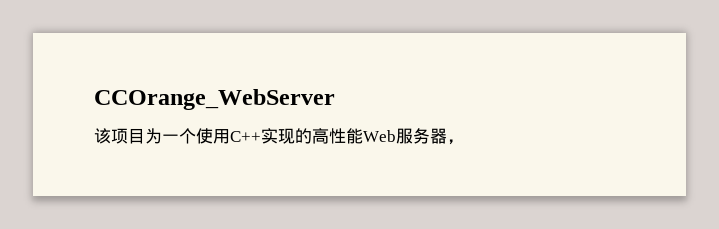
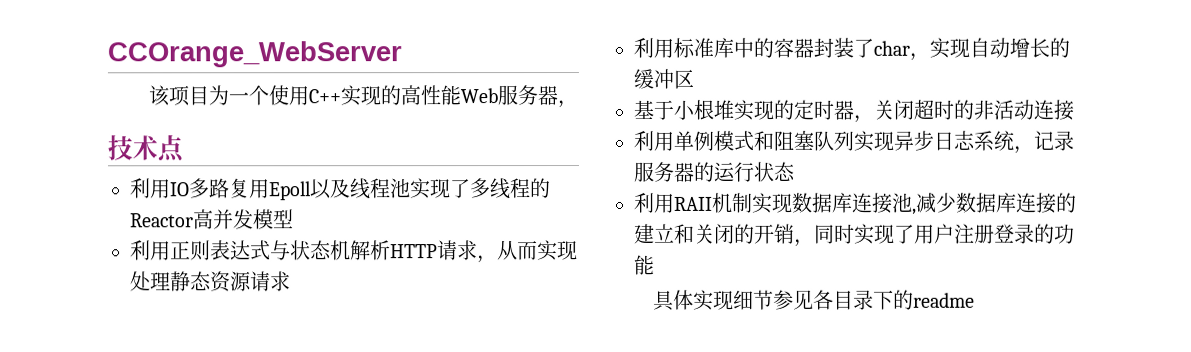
(464, 142) none -> [107,134,184,163] [130,178,551,201] [130,209,294,230] [130,240,578,264] [130,271,291,293] [633,37,1070,61] [633,68,694,89] [633,99,1074,123] [633,130,1074,154] [633,161,796,182] [634,192,1077,215] [634,223,1075,247] [634,254,655,275] [653,289,976,311] // 技术点 // 利用IO多路复用Epoll以及线程池实现了多线程的Reactor高并发模型 // 利用正则表达式与状态机解析HTTP请求，从而实现处理静态资源请求 // 利用标准库中的容器封装了char，实现自动增长的缓冲区 // 基于小根堆实现的定时器，关闭超时的非活动连接 // 利用单例模式和阻塞队列实现异步日志系统，记录服务器的运行状态 // 利用RAII机制实现数据库连接池,减少数据库连接的建立和关闭的开销，同时实现了用户注册登录的功能 // 具体实现细节参见各目录下的readme

